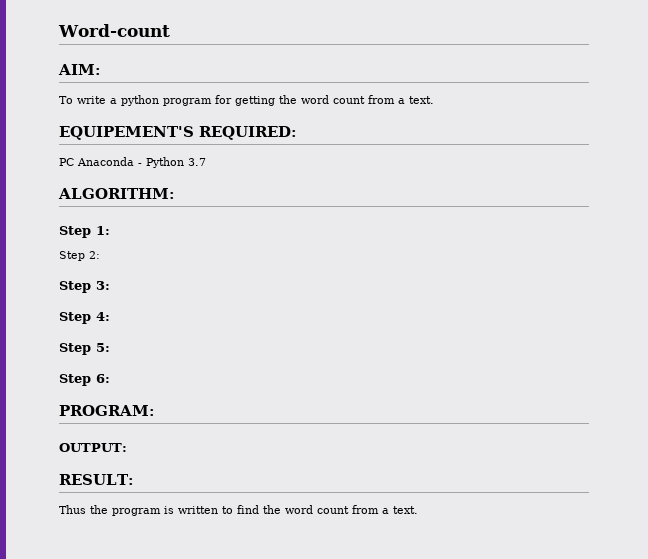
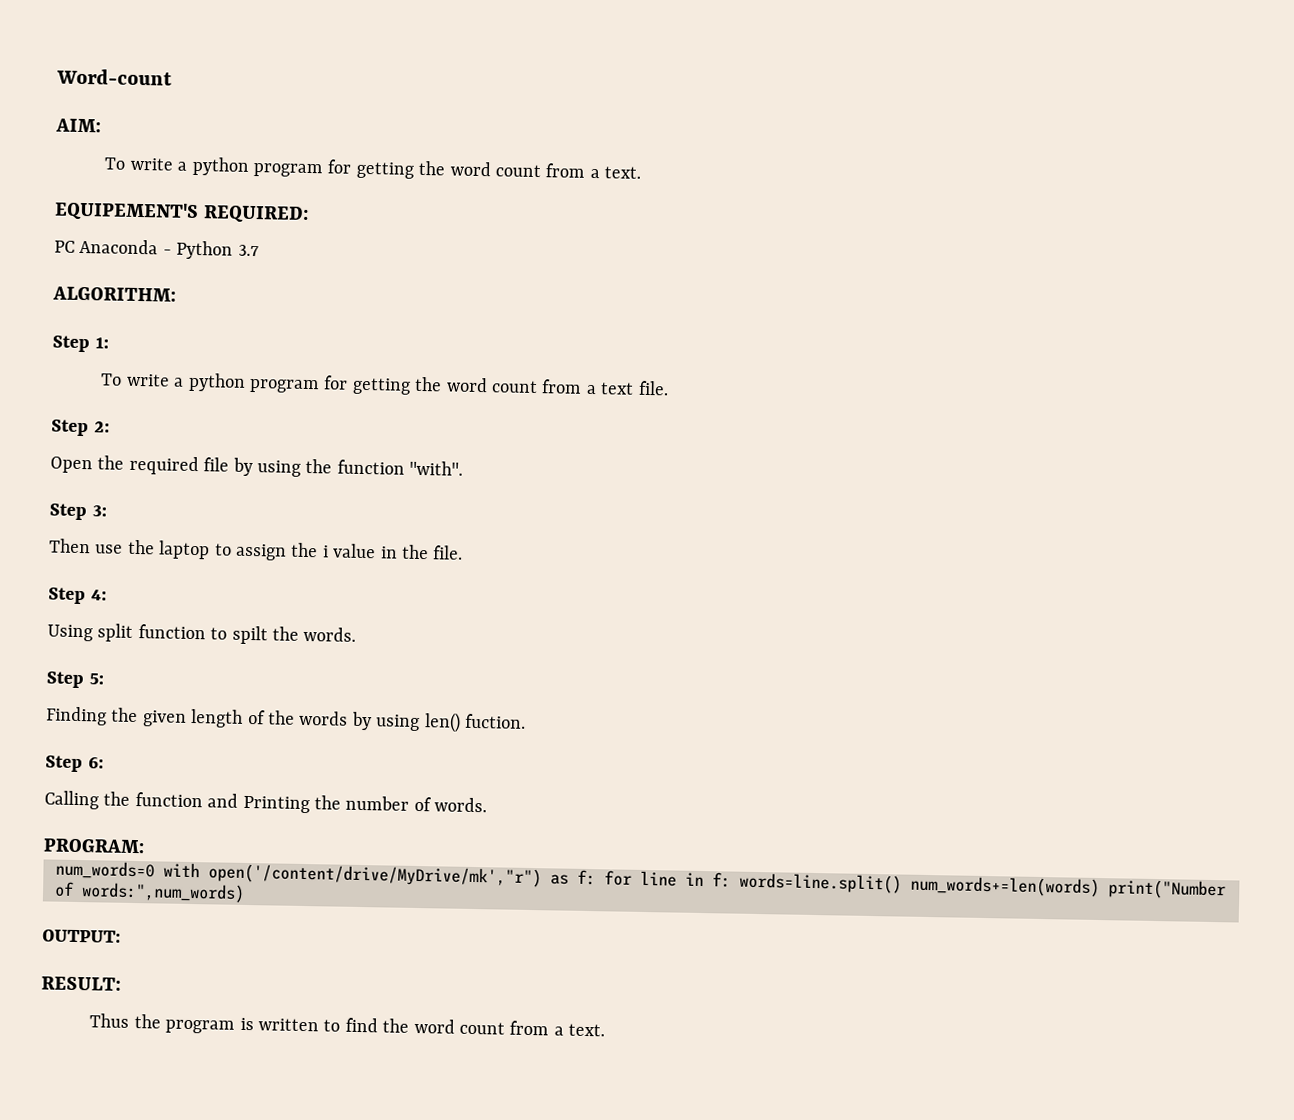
[59,251,100,261] [59,281,110,293] [59,312,110,324] [59,343,110,355] [59,374,110,386] [59,405,155,416] Step 2: // Step 3: // Step 4: // Step 5: // Step 6: // PROGRAM: -> [100,372,669,396] [51,419,110,437] [50,455,464,477] [49,503,107,521] [49,538,464,561] [48,587,107,605] [47,623,357,645] [46,671,104,689] [46,706,526,733] [45,755,104,773] [44,790,488,814] [43,838,144,854] [55,860,1226,900] [54,881,245,903] To write a python program for getting the word count from a text file. // Step 2: // Open the required file by using the function "with". // Step 3: // Then use the laptop to assign the i value in the file. // Step 4: // Using split function to spilt the words. // Step 5: // Finding the given length of the words by using len() fuction. // Step 6: // Calling the function and Printing the number of words. // PROGRAM: // num_words=0 with open('/content/drive/MyDrive/mk',"r") as f: for line in f: words=line.split() num_words+=len(words) print("Number of words:",num_words)

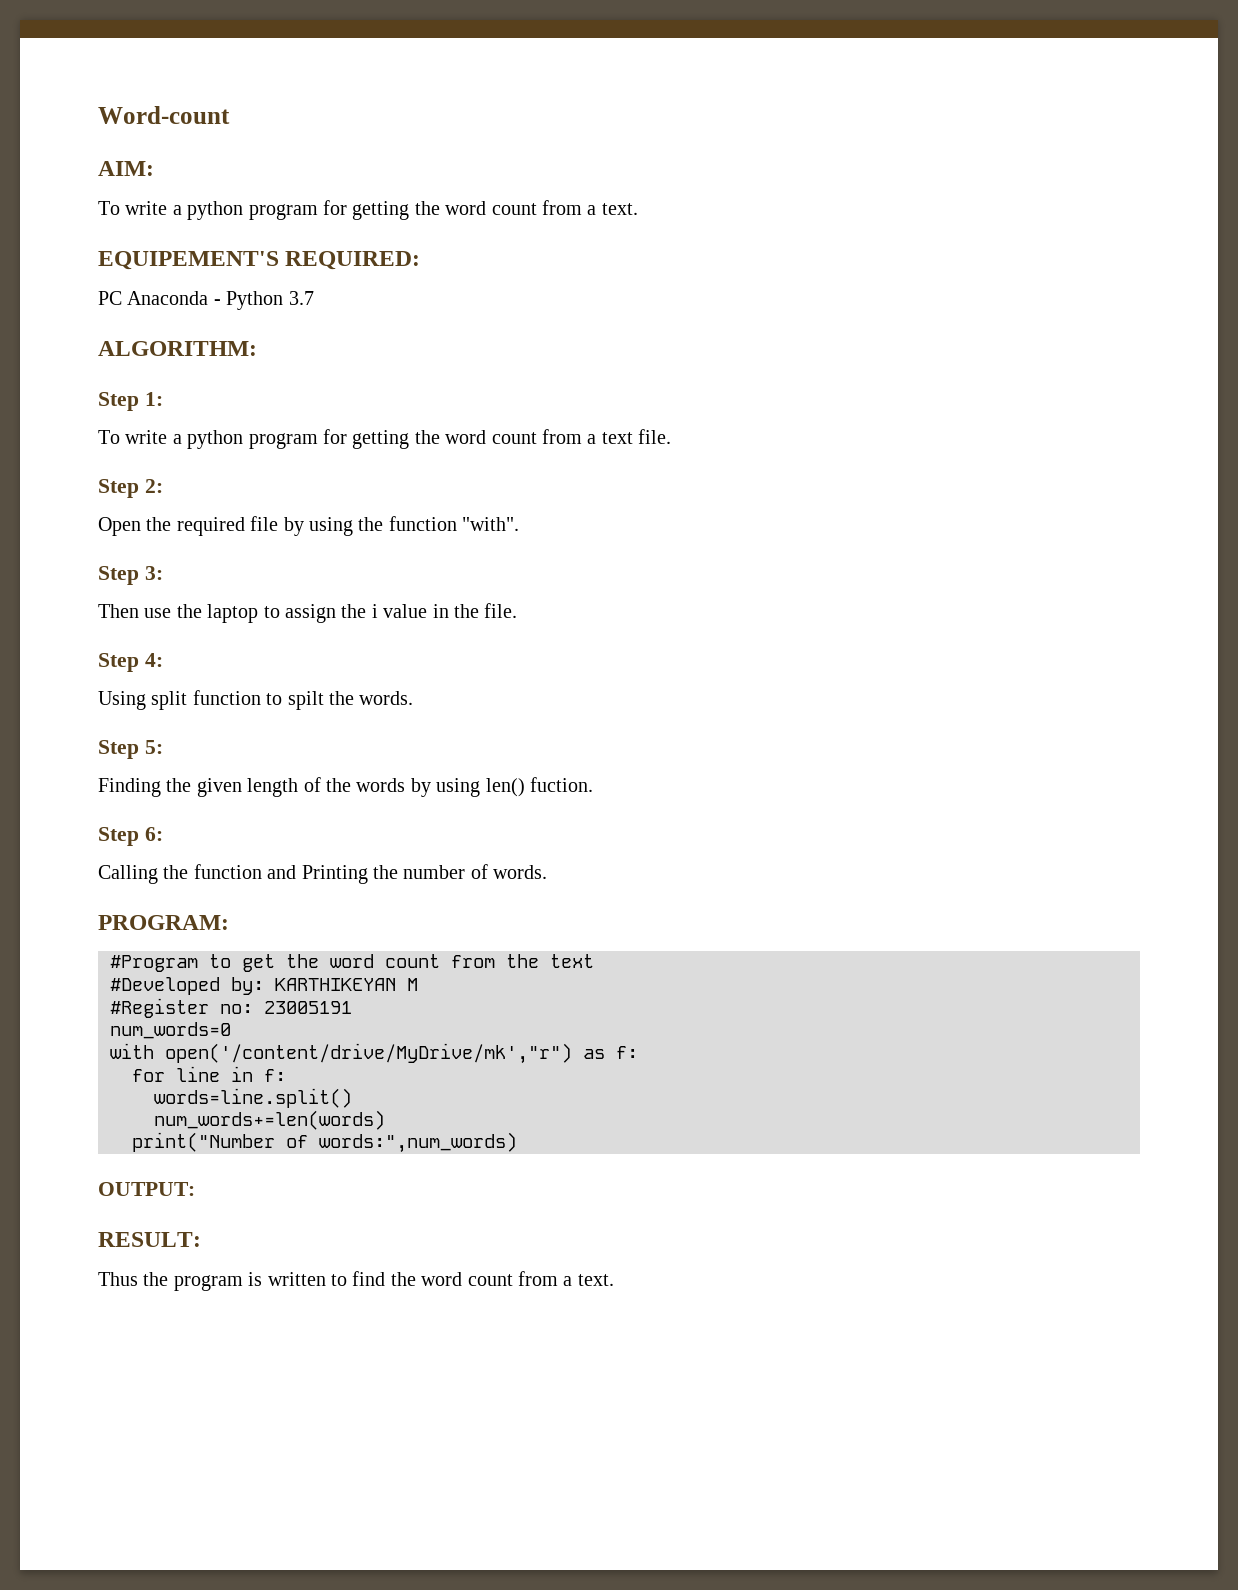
(144, 846) none -> [110,954,594,972] [110,977,418,995] [110,998,352,1018] // #Program to get the word count from the text // #Developed by: KARTHIKEYAN M // #Register no: 23005191
(155, 870) none -> (231, 1030) //
(596, 877) none -> (638, 1052) //
(731, 880) none -> (286, 1075) //
(902, 883) none -> (352, 1098) //
(1100, 886) none -> (385, 1120) //

